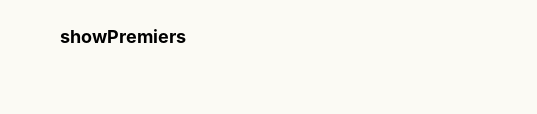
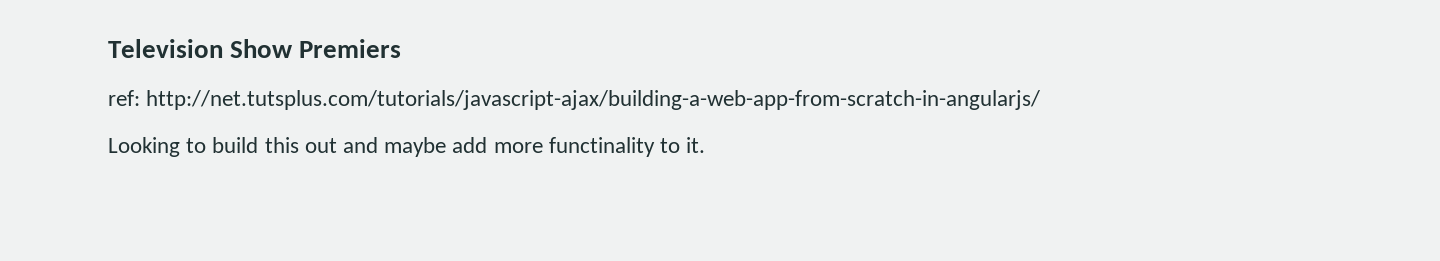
[60,29,186,43] showPremiers -> [108,39,402,58] [108,90,1041,110] [108,137,706,157] Television Show Premiers // ref: http://net.tutsplus.com/tutorials/javascript-ajax/building-a-web-app-from-scratch-in-angularjs/ // Looking to build this out and maybe add more functinality to it.

